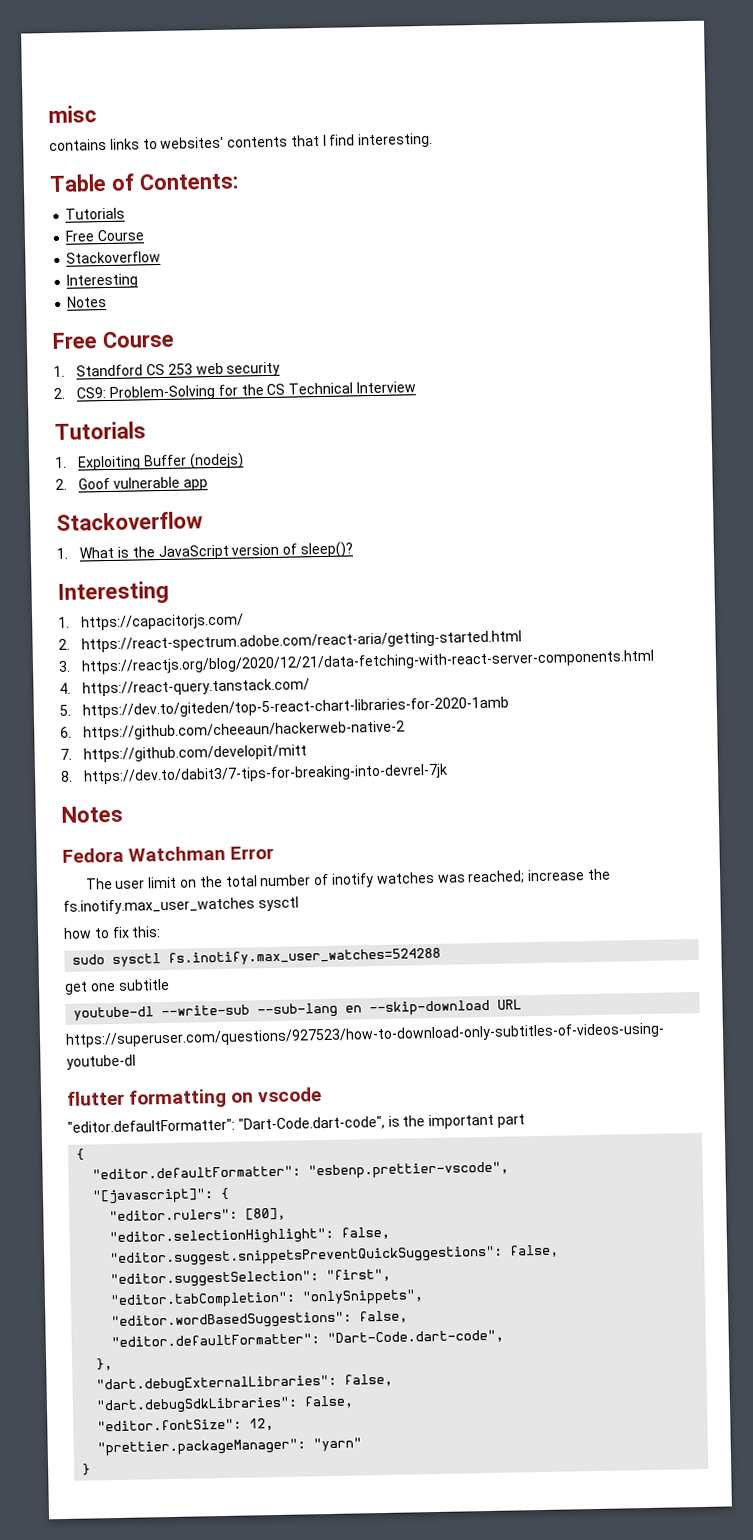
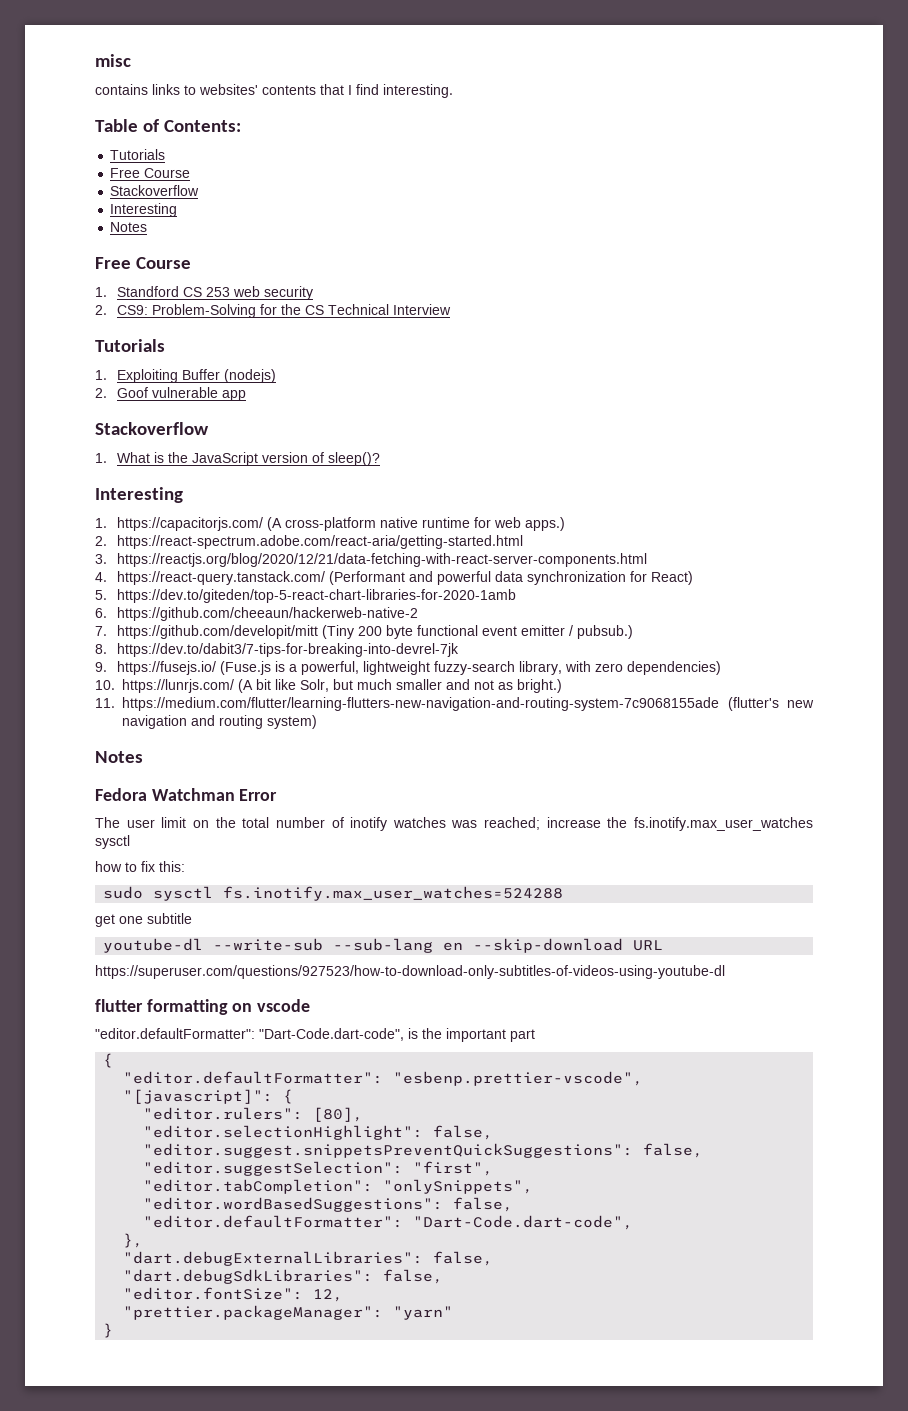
(245, 622) none -> [267,517,566,531] (A cross-platform native runtime for web apps.)
(311, 687) none -> [329,571,694,585] (Performant and powerful data synchronization for React)
[60,763,449,785] // 8. https://dev.to/dabit3/7-tips-for-breaking-into-devrel-7jk -> [322,625,634,639] [95,643,460,657] [95,661,722,675] [95,679,562,693] [95,697,814,711] [122,715,317,729] (Tiny 200 byte functional event emitter / pubsub.) // 8. https://dev.to/dabit3/7-tips-for-breaking-into-devrel-7jk // 9. https://fusejs.io/ (Fuse.js is a powerful, lightweight fuzzy-search library, with zero dependencies) // 10. https://lunrjs.com/ (A bit like Solr, but much smaller and not as bright.) // 11. https://medium.com/flutter/learning-flutters-new-navigation-and-routing-system-7c9068155ade (flutter's new navigation and routing system)

